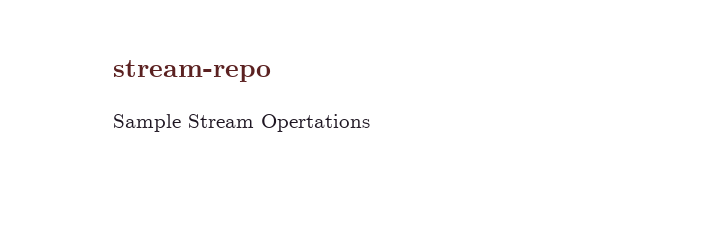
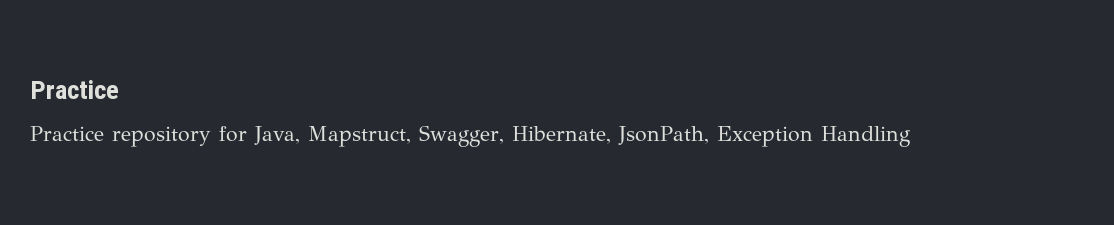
[113,60,271,82] [113,114,370,132] stream-repo // Sample Stream Opertations -> [30,80,119,99] [30,125,911,147] Practice // Practice repository for Java, Mapstruct, Swagger, Hibernate, JsonPath, Exception Handling

